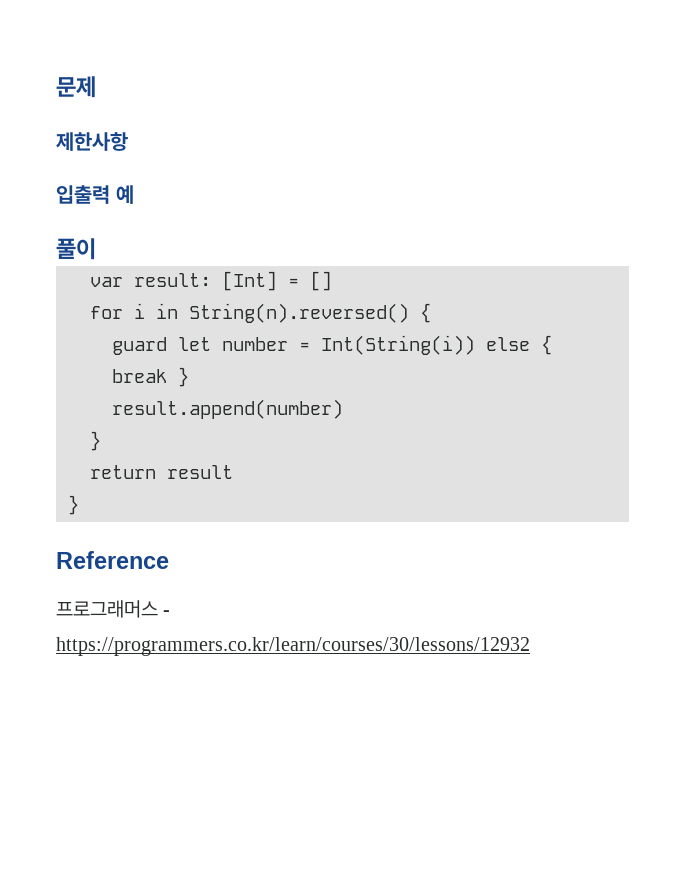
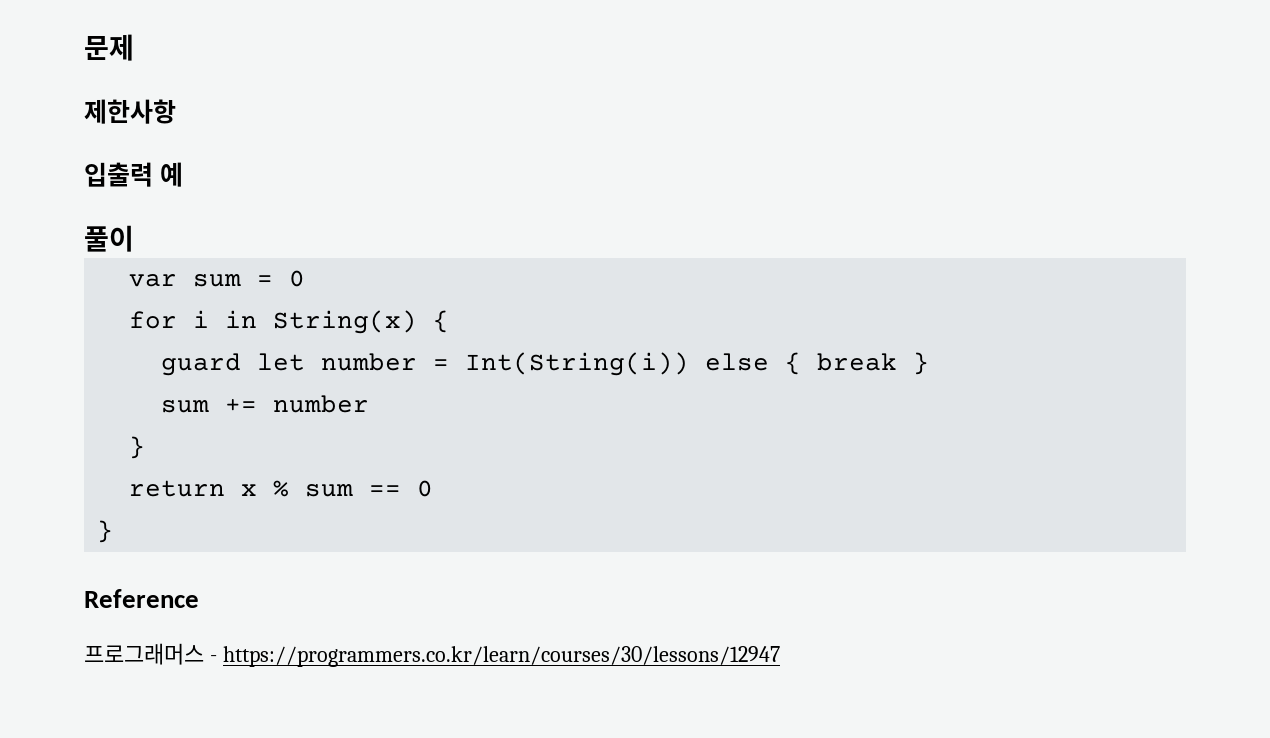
[134,271,332,291] result: [Int] = [] -> [193,270,306,287] sum = 0
[189,303,409,323] String(n).reversed() -> [273,310,418,334] String(x)
[112,399,343,419] result.append(number) -> [161,395,370,413] sum += number
[167,465,233,479] result -> [241,480,434,497] x % sum == 0
[56,637,530,656] https://programmers.co.kr/learn/courses/30/lessons/12932 -> [222,646,780,667] https://programmers.co.kr/learn/courses/30/lessons/12947

